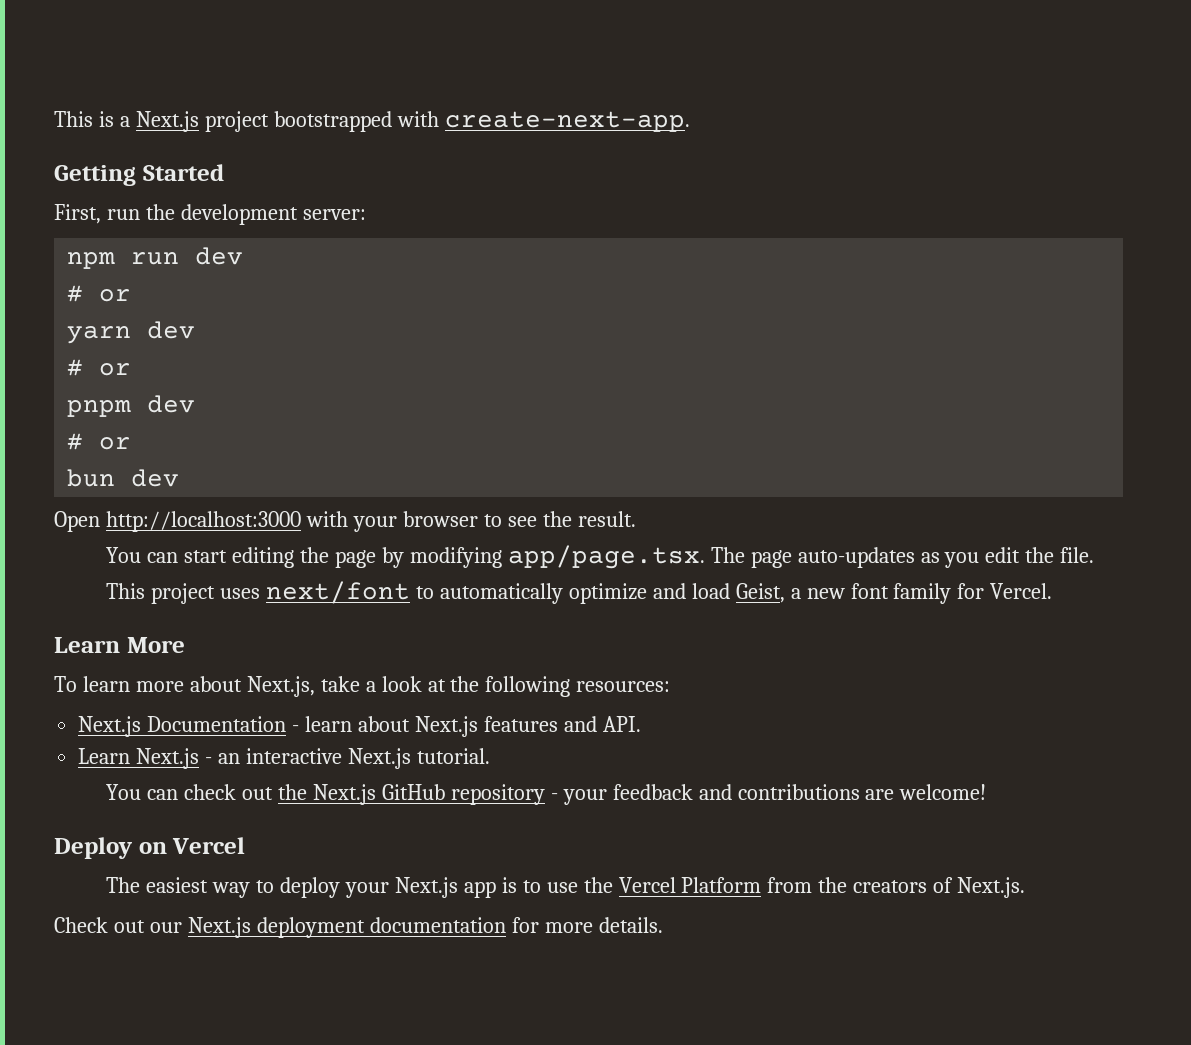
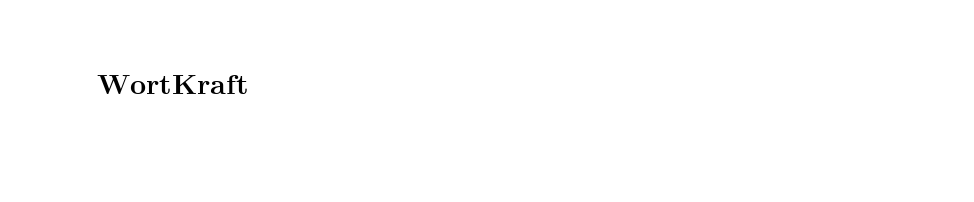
[54,111,690,132] [54,164,224,186] [54,204,366,225] [67,247,244,269] [67,285,132,302] [67,321,196,344] [67,359,132,376] [67,395,196,417] [67,433,132,450] [67,469,180,487] [54,511,636,532] [106,545,1095,569] [106,581,1053,604] [54,637,185,653] [54,676,671,697] [78,716,641,737] [78,748,490,769] [106,784,987,805] [54,837,246,859] [106,877,1026,898] [54,917,663,938] This is a Next.js project bootstrapped with create-next-app. // Getting Started // First, run the development server: // npm run dev // # or // yarn dev // # or // pnpm dev // # or // bun dev // Open http://localhost:3000 with your browser to see the result. // You can start editing the page by modifying app/page.tsx. The page auto-updates as you edit the file. // This project uses next/font to automatically optimize and load Geist, a new font family for Vercel. // Learn More // To learn more about Next.js, take a look at the following resources: // Next.js Documentation - learn about Next.js features and API. // Learn Next.js - an interactive Next.js tutorial. // You can check out the Next.js GitHub repository - your feedback and contributions are welcome! // Deploy on Vercel // The easiest way to deploy your Next.js app is to use the Vercel Platform from the creators of Next.js. // Check out our Next.js deployment documentation for more details. -> [97,75,249,94] WortKraft

